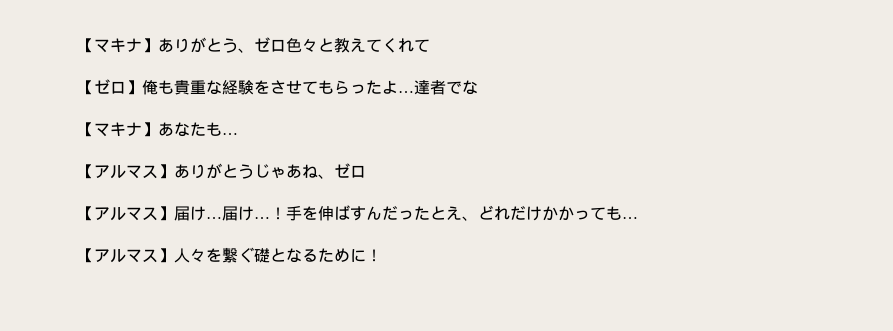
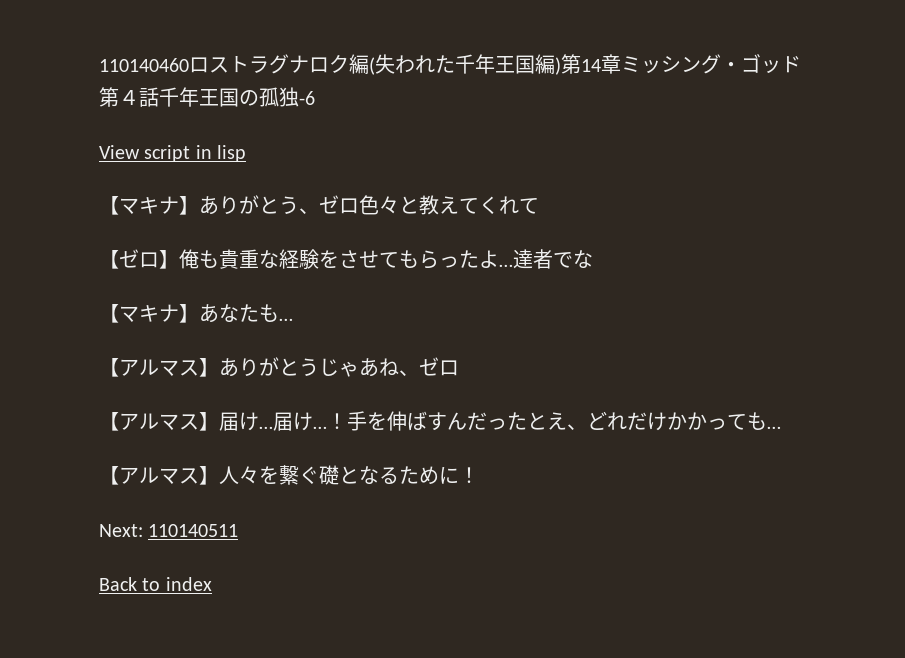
(78, 45) none -> [99,54,801,75] [99,87,315,107] [99,145,247,162] 110140460ロストラグナロク編(失われた千年王国編)第14章ミッシング・ゴッド第４話千年王国の孤独-6 // View script in lisp //
(382, 255) none -> [99,524,239,537] [99,577,212,591] // Next: 110140511 // Back to index

